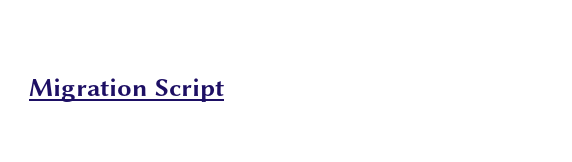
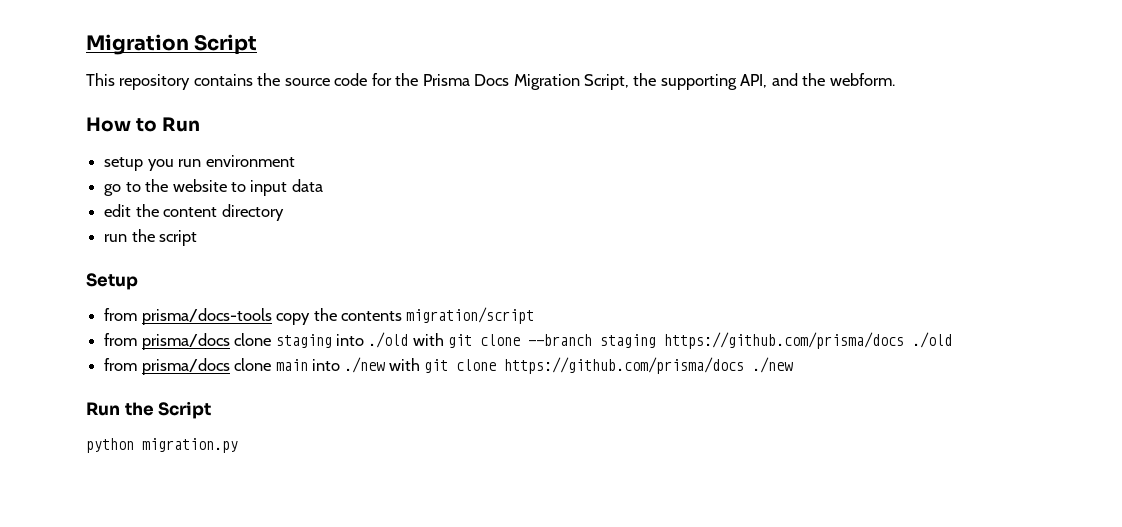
(225, 90) none -> [86,73,895,90] [86,117,200,132] [104,155,295,171] [104,179,323,196] [104,204,284,221] [104,229,198,246] [86,273,138,290] [104,307,535,325] [104,332,953,350] [104,357,794,375] [86,401,212,419] [86,438,238,453] // This repository contains the source code for the Prisma Docs Migration Script, the supporting API, and the webform. // How to Run // setup you run environment // go to the website to input data // edit the content directory // run the script // Setup // from prisma/docs-tools copy the contents migration/script // from prisma/docs clone staging into ./old with git clone --branch staging https://github.com/prisma/docs ./old // from prisma/docs clone main into ./new with git clone https://github.com/prisma/docs ./new // Run the Script // python migration.py

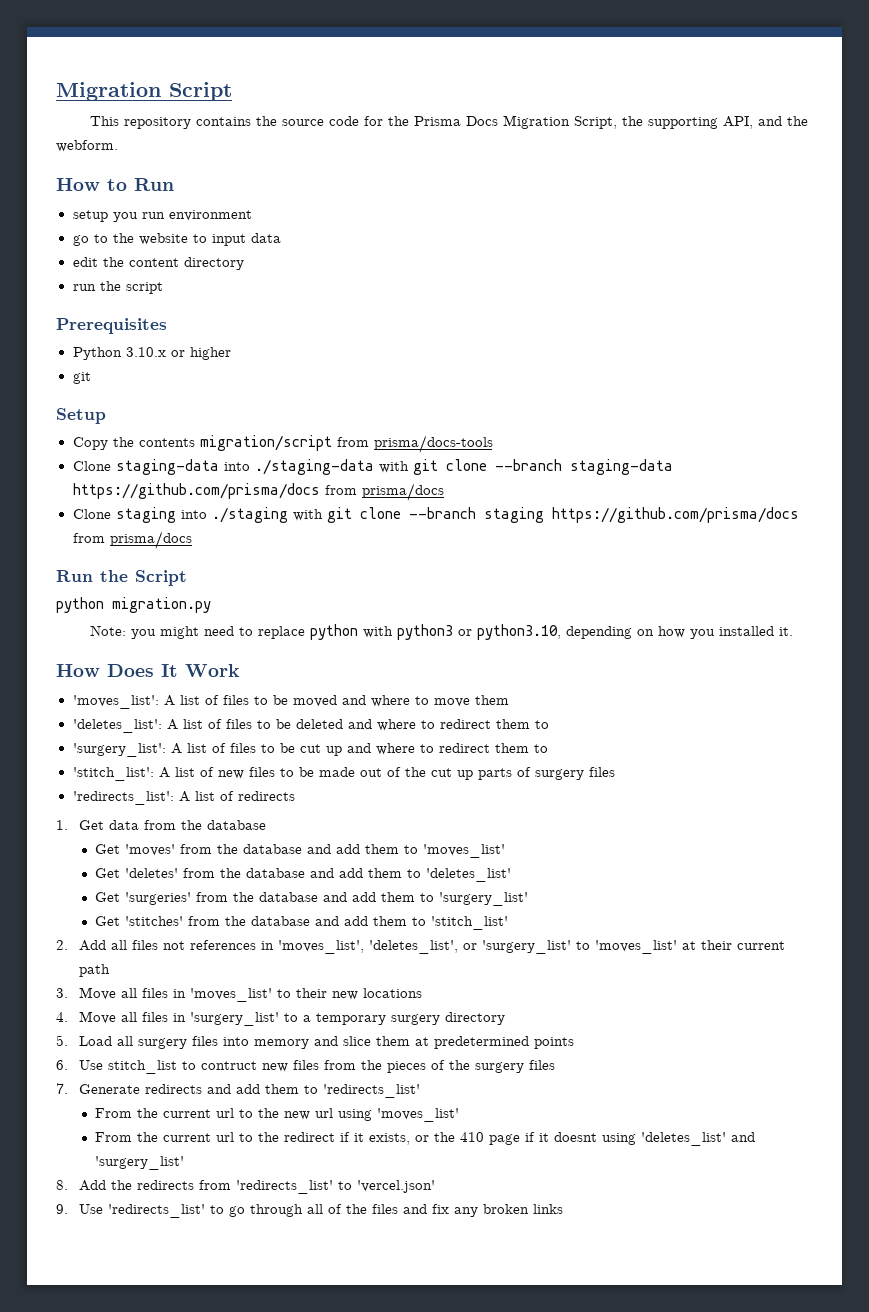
[86,273,138,290] [104,307,535,325] [104,333,272,350] Setup // from prisma/docs-tools copy the contents migration/script // from prisma/docs clone -> [56,318,167,334] [72,347,231,360] [72,372,91,384] [56,408,106,424] [72,435,493,453] [72,459,673,475] [72,483,444,501] [72,509,111,519] Prerequisites // Python 3.10.x or higher // git // Setup // Copy the contents migration/script from prisma/docs-tools // Clone staging-data into ./staging-data with git clone --branch staging-data https://github.com/prisma/docs from prisma/docs // Clone
[368,332,409,348] ./old -> [211,507,288,523] ./staging
[912,332,953,348] [104,357,794,375] ./old // from prisma/docs clone main into ./new with git clone https://github.com/prisma/docs ./new -> [72,531,192,549] from prisma/docs
(238, 445) none -> [90,624,794,640] [56,664,240,677] [72,695,509,709] [72,719,549,733] [72,743,548,757] [72,767,615,781] [72,791,295,805] [56,820,266,830] [95,844,506,858] [95,868,512,882] [95,892,529,906] [95,916,509,930] [56,940,785,954] [78,964,110,977] [56,987,422,1002] [56,1011,505,1026] [56,1035,574,1049] [56,1060,555,1074] [56,1083,420,1098] [95,1108,460,1122] [95,1132,756,1146] [95,1156,185,1170] [56,1180,435,1194] [56,1204,563,1218] // Note: you might need to replace python with python3 or python3.10, depending on how you installed it. // How Does It Work // 'moves_list': A list of files to be moved and where to move them // 'deletes_list': A list of files to be deleted and where to redirect them to // 'surgery_list': A list of files to be cut up and where to redirect them to // 'stitch_list': A list of new files to be made out of the cut up parts of surgery files // 'redirects_list': A list of redirects // 1. Get data from the database // Get 'moves' from the database and add them to 'moves_list' // Get 'deletes' from the database and add them to 'deletes_list' // Get 'surgeries' from the database and add them to 'surgery_list' // Get 'stitches' from the database and add them to 'stitch_list' // 2. Add all files not references in 'moves_list', 'deletes_list', or 'surgery_list' to 'moves_list' at their current path // 3. Move all files in 'moves_list' to their new locations // 4. Move all files in 'surgery_list' to a temporary surgery directory // 5. Load all surgery files into memory and slice them at predetermined points // 6. Use stitch_list to contruct new files from the pieces of the surgery files // 7. Generate redirects and add them to 'redirects_list' // From the current url to the new url using 'moves_list' // From the current url to the redirect if it exists, or the 410 page if it doesnt using 'deletes_list' and 'surgery_list' // 8. Add the redirects from 'redirects_list' to 'vercel.json' // 9. Use 'redirects_list' to go through all of the files and fix any broken links

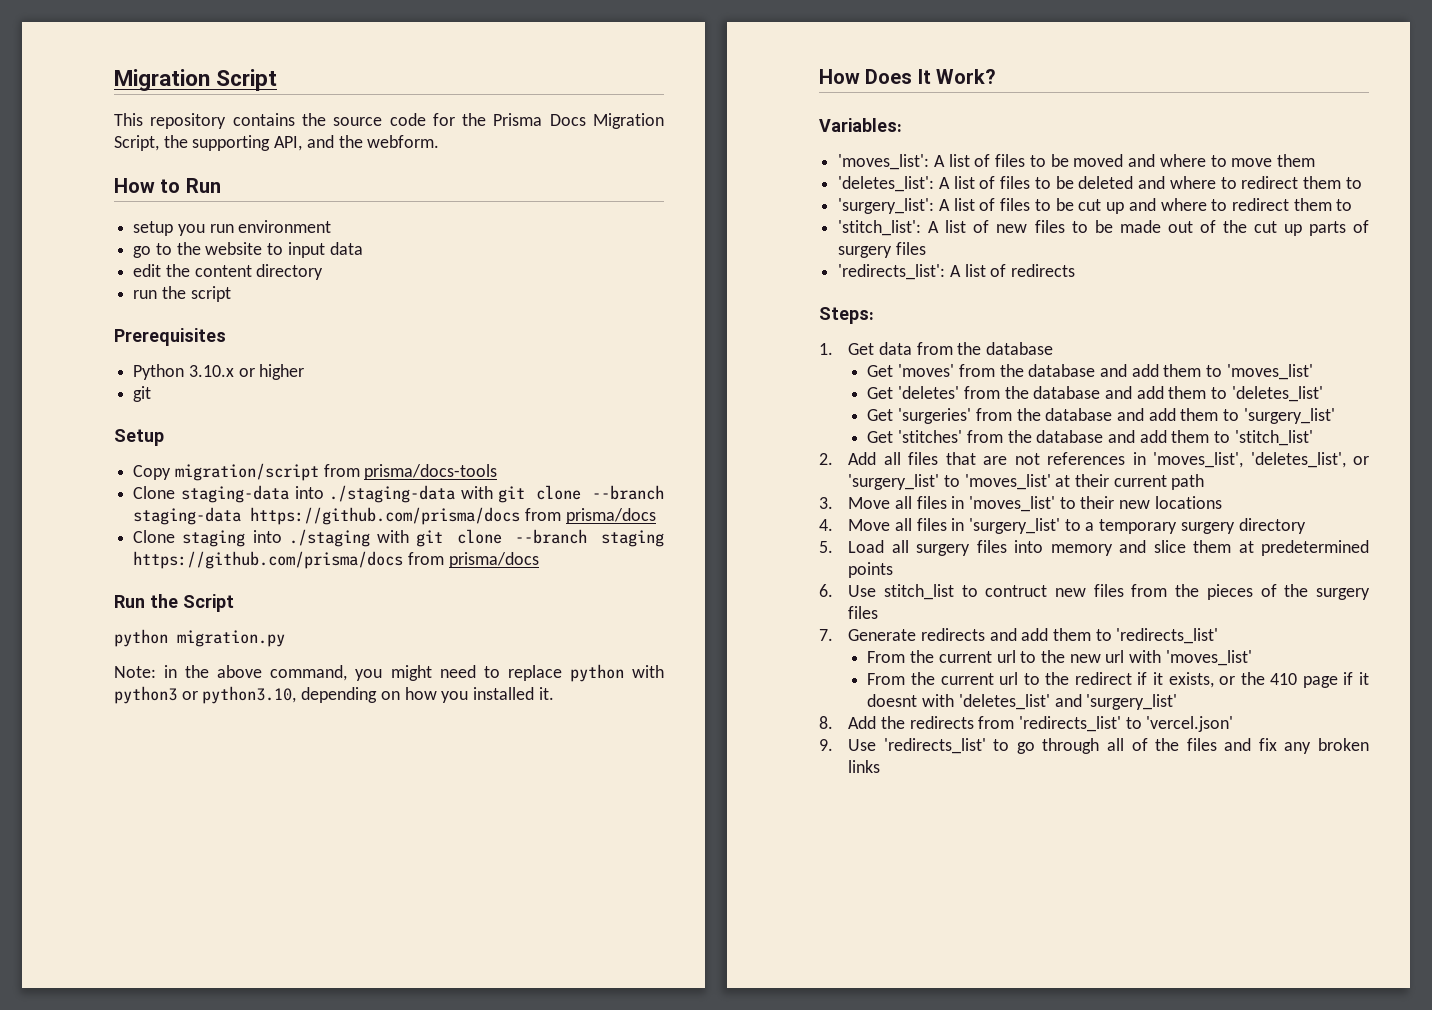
[112,437,195,447] the contents -> (172, 472) none
(127, 630) none -> [164,665,348,681] in the above command,
[185,664,240,677] Work -> [936,69,997,84] [819,118,902,132] Work? // Variables:
(295, 796) none -> [819,307,874,324] // Steps:
(158, 945) none -> [945,452,1008,465] that are
[338,1109,373,1121] using -> [1129,650,1162,663] with
[602,1133,637,1145] using -> [922,694,955,707] with

